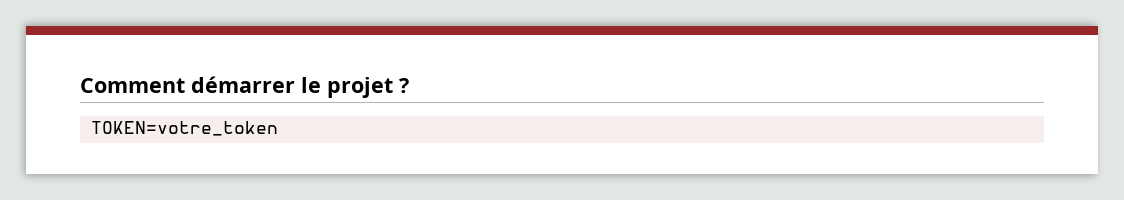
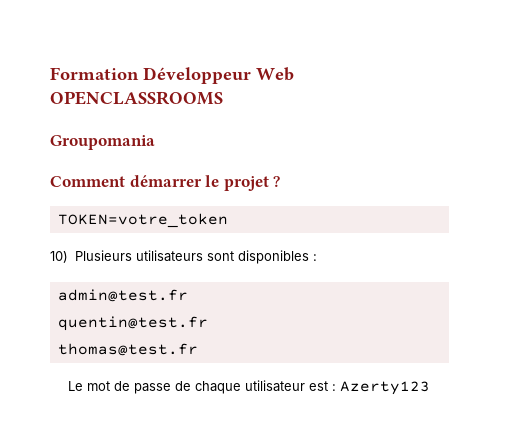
(80, 85) none -> [50,67,294,84] [50,91,223,105] [50,135,155,150] Formation Développeur Web OPENCLASSROOMS // Groupomania //
(278, 128) none -> [50,250,317,264] [57,289,188,302] [57,316,208,331] [57,343,198,356] [68,380,431,395] // 10) Plusieurs utilisateurs sont disponibles : // admin@test.fr // quentin@test.fr // thomas@test.fr // Le mot de passe de chaque utilisateur est : Azerty123

